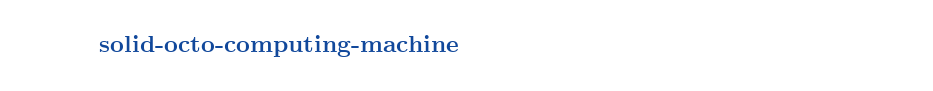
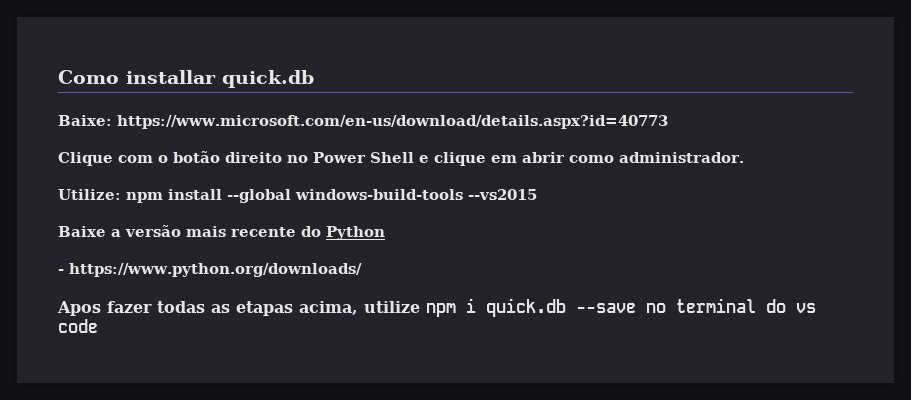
[99,35,459,57] solid-octo-computing-machine -> [58,70,314,88] [58,115,668,129] [58,151,744,166] [58,189,537,203] [58,225,385,240] [58,263,362,277] [57,298,816,317] [58,319,98,333] Como installar quick.db // Baixe: https://www.microsoft.com/en-us/download/details.aspx?id=40773 // Clique com o botão direito no Power Shell e clique em abrir como administrador. // Utilize: npm install --global windows-build-tools --vs2015 // Baixe a versão mais recente do Python // - https://www.python.org/downloads/ // Apos fazer todas as etapas acima, utilize npm i quick.db --save no terminal do vs code

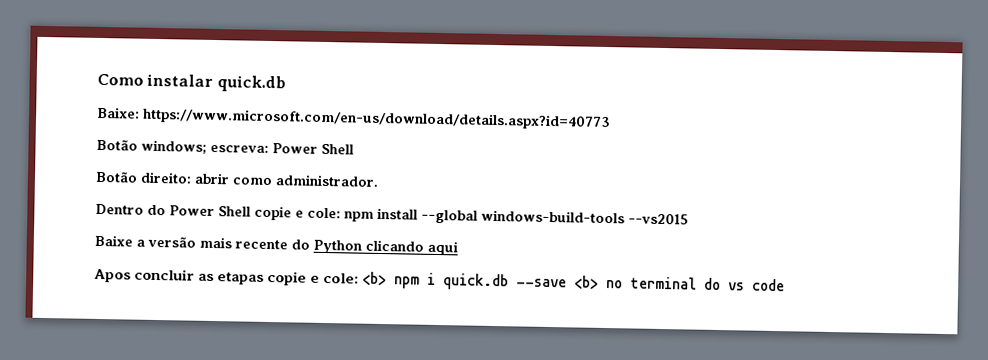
[126,70,216,84] installar -> [146,73,214,87] instalar
[58,151,517,166] Clique com o botão direito no Power Shell e clique em -> [96,139,354,155] [95,171,192,184] Botão windows; escreva: Power Shell // Botão direito:
[58,189,121,200] Utilize: -> [95,203,341,221] Dentro do Power Shell copie e cole:
[58,263,362,277] // - https://www.python.org/downloads/ -> [365,239,458,256] clicando aqui
[107,301,420,316] fazer todas as etapas acima, utilize -> [134,268,388,287] concluir as etapas copie e cole: <b>
(636, 308) none -> [574,275,600,290] <b>

